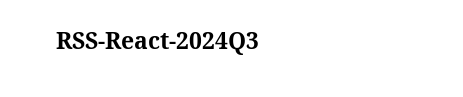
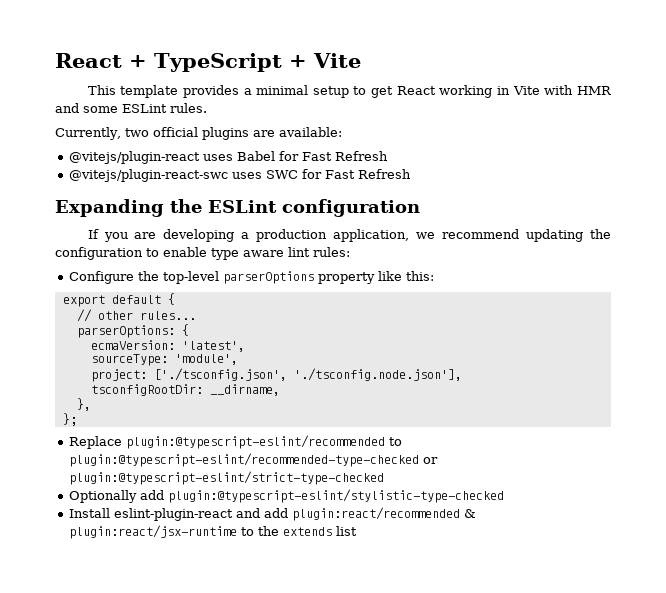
[56,32,259,55] RSS-React-2024Q3 -> [55,53,361,72] [87,85,612,98] [55,103,207,113] [55,127,342,140] [69,151,389,164] [69,169,412,182] [55,199,420,217] [87,229,611,242] [55,247,350,260] [69,271,435,284] [62,293,175,307] [76,309,196,322] [76,324,189,338] [90,340,245,352] [90,354,238,366] [90,368,462,382] [90,384,280,396] [76,398,91,411] [62,413,77,426] [69,435,403,449] [69,453,439,467] [69,471,385,485] [69,489,505,503] [69,507,477,521] [69,525,358,539] React + TypeScript + Vite // This template provides a minimal setup to get React working in Vite with HMR and some ESLint rules. // Currently, two official plugins are available: // @vitejs/plugin-react uses Babel for Fast Refresh // @vitejs/plugin-react-swc uses SWC for Fast Refresh // Expanding the ESLint configuration // If you are developing a production application, we recommend updating the configuration to enable type aware lint rules: // Configure the top-level parserOptions property like this: // export default { // // other rules... // parserOptions: { // ecmaVersion: 'latest', // sourceType: 'module', // project: ['./tsconfig.json', './tsconfig.node.json'], // tsconfigRootDir: __dirname, // }, // }; // Replace plugin:@typescript-eslint/recommended to plugin:@typescript-eslint/recommended-type-checked or plugin:@typescript-eslint/strict-type-checked // Optionally add plugin:@typescript-eslint/stylistic-type-checked // Install eslint-plugin-react and add plugin:react/recommended & plugin:react/jsx-runtime to the extends list

